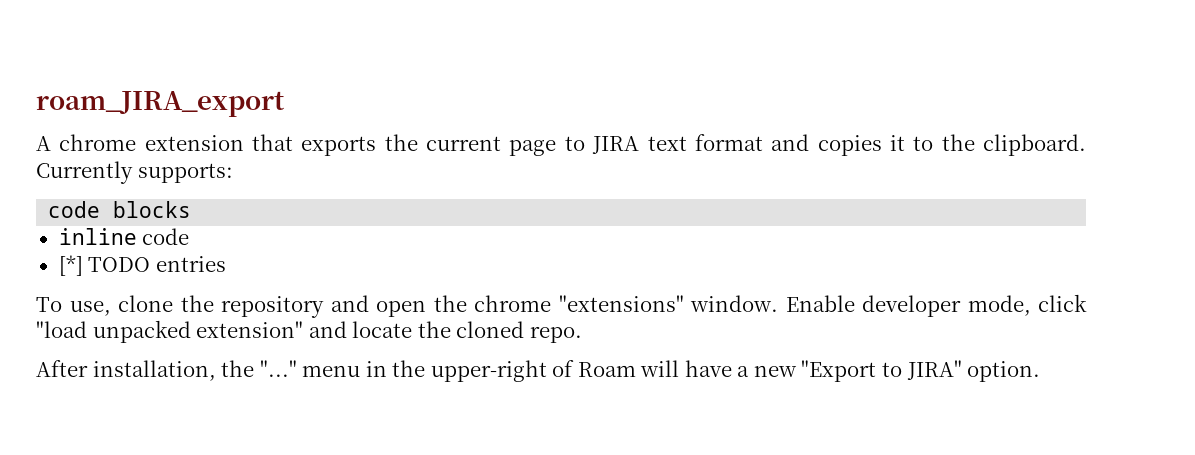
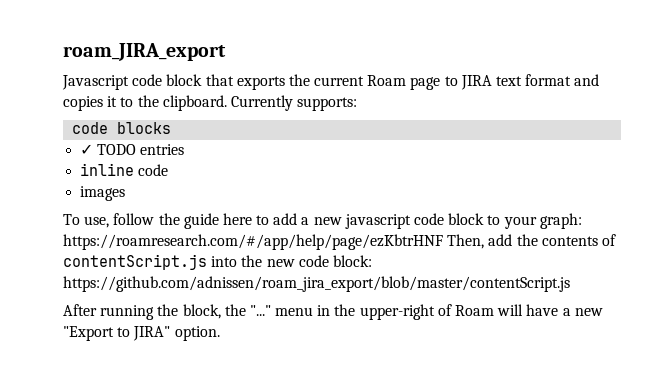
[36,134,244,151] A chrome extension -> [62,74,203,90] Javascript code block
(502, 143) none -> [367,75,407,86] Roam
(192, 209) none -> [80,144,185,155] // ✓ TODO entries
[58,255,226,276] [*] TODO entries -> [80,186,126,201] images
[118,294,1087,318] [36,320,582,343] [36,360,216,381] clone the repository and open the chrome "extensions" window. Enable developer mode, click "load unpacked extension" and locate the cloned repo. // After installation, -> [113,213,582,229] [63,234,616,250] [63,254,372,270] [63,276,570,292] [63,304,221,320] follow the guide here to add a new javascript code block to your graph: https://roamresearch.com/#/app/help/page/ezKbtrHNF Then, add the contents of contentScript.js into the new code block: https://github.com/adnissen/roam_jira_export/blob/master/contentScript.js // After running the block,

